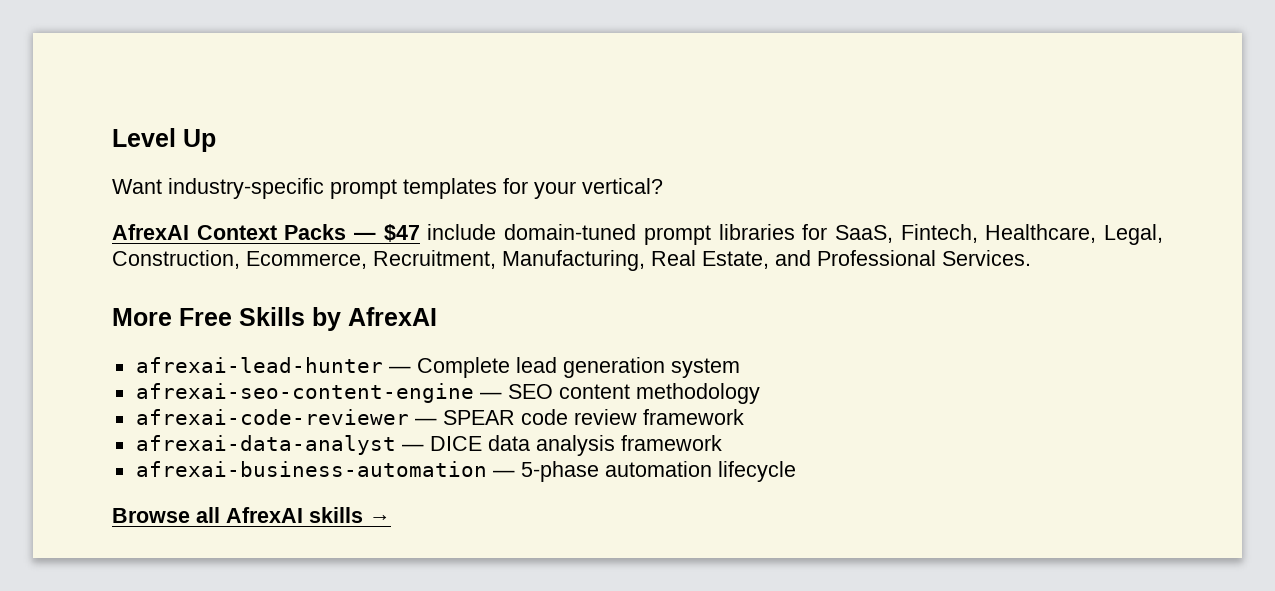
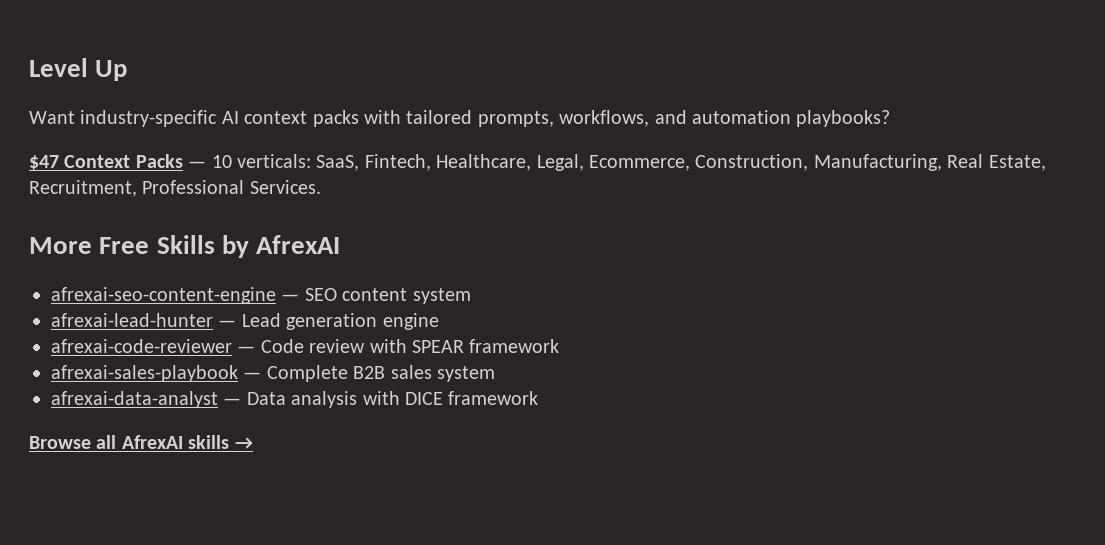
[330,178,663,199] [112,224,828,245] prompt templates for your vertical? // AfrexAI Context Packs — $47 include domain-tuned prompt libraries for -> [221,110,891,127] [29,154,311,170] AI context packs with tailored prompts, workflows, and automation playbooks? // $47 Context Packs — 10 verticals:
[112,250,496,269] Construction, Ecommerce, Recruitment, -> [588,154,809,171] Ecommerce, Construction,
[775,250,811,266] and -> [29,180,137,197] Recruitment,
[135,357,740,378] [135,383,760,404] [135,409,744,425] [135,435,722,456] [135,461,796,482] afrexai-lead-hunter — Complete lead generation system // afrexai-seo-content-engine — SEO content methodology // afrexai-code-reviewer — SPEAR code review framework // afrexai-data-analyst — DICE data analysis framework // afrexai-business-automation — 5-phase automation lifecycle -> [51,287,471,304] [51,313,439,330] [51,339,560,353] [51,365,495,382] [51,391,539,408] afrexai-seo-content-engine — SEO content system // afrexai-lead-hunter — Lead generation engine // afrexai-code-reviewer — Code review with SPEAR framework // afrexai-sales-playbook — Complete B2B sales system // afrexai-data-analyst — Data analysis with DICE framework

